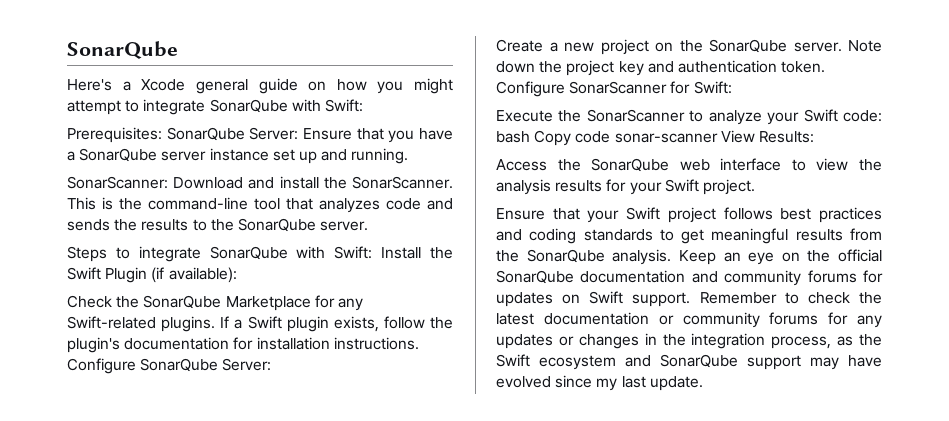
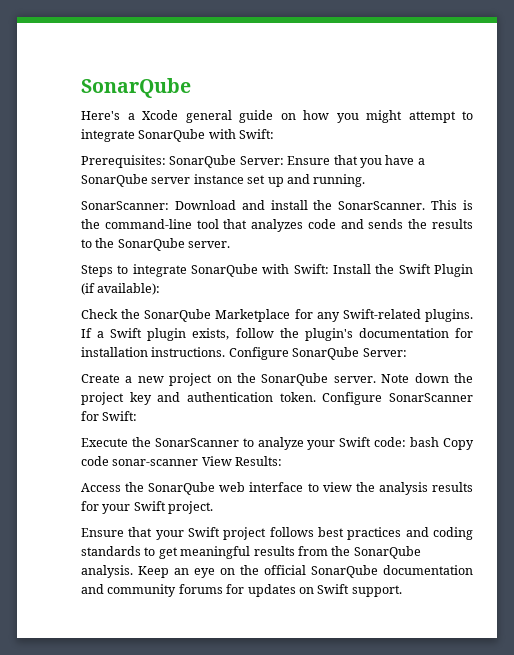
[699,292,882,304] [496,312,882,328] [496,333,882,349] [496,354,882,370] [496,375,703,391] Remember to check the latest documentation or community forums for any updates or changes in the integration process, as the Swift ecosystem and SonarQube support may have evolved since my last update. -> (402, 591) none

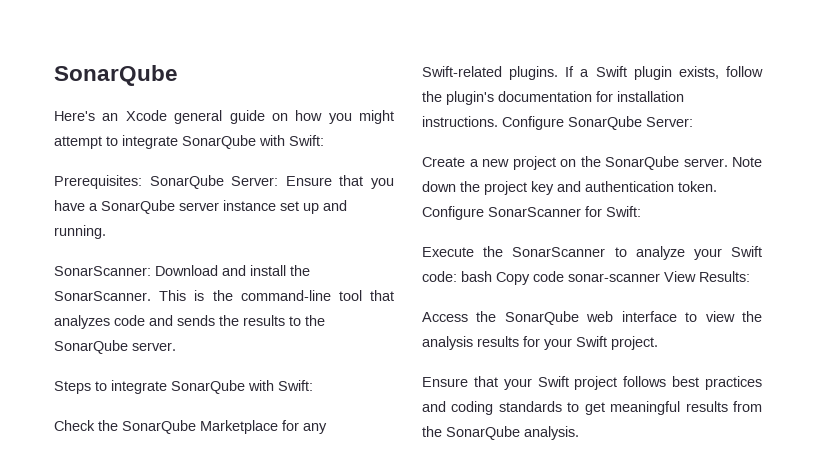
[127,113,135,120] a -> [102,113,119,121] an
[333,264,473,277] [81,283,161,295] Install the Swift Plugin (if available): -> (313, 385) none
[138,565,473,578] [81,584,402,597] Keep an eye on the official SonarQube documentation and community forums for updates on Swift support. -> (579, 433) none

